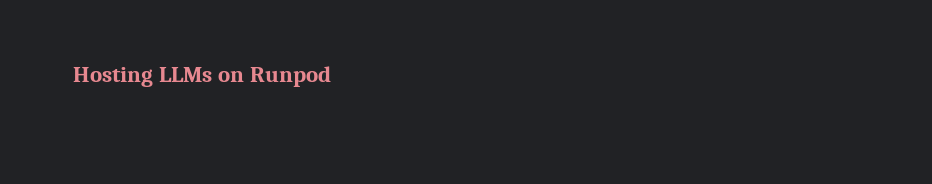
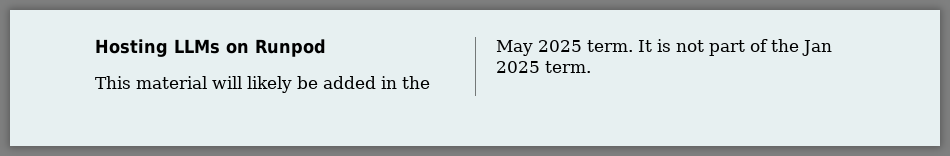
(332, 76) none -> [95,76,430,93] [496,39,832,56] [496,61,591,73] // This material will likely be added in the May 2025 term. It is not part of the Jan 2025 term.

